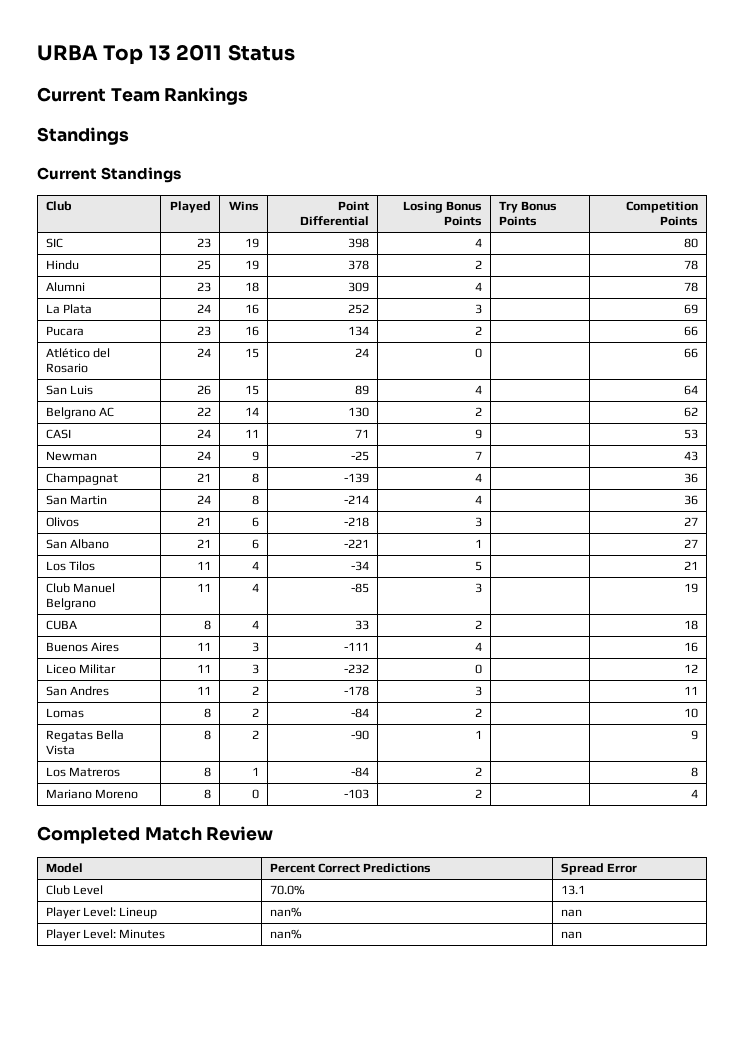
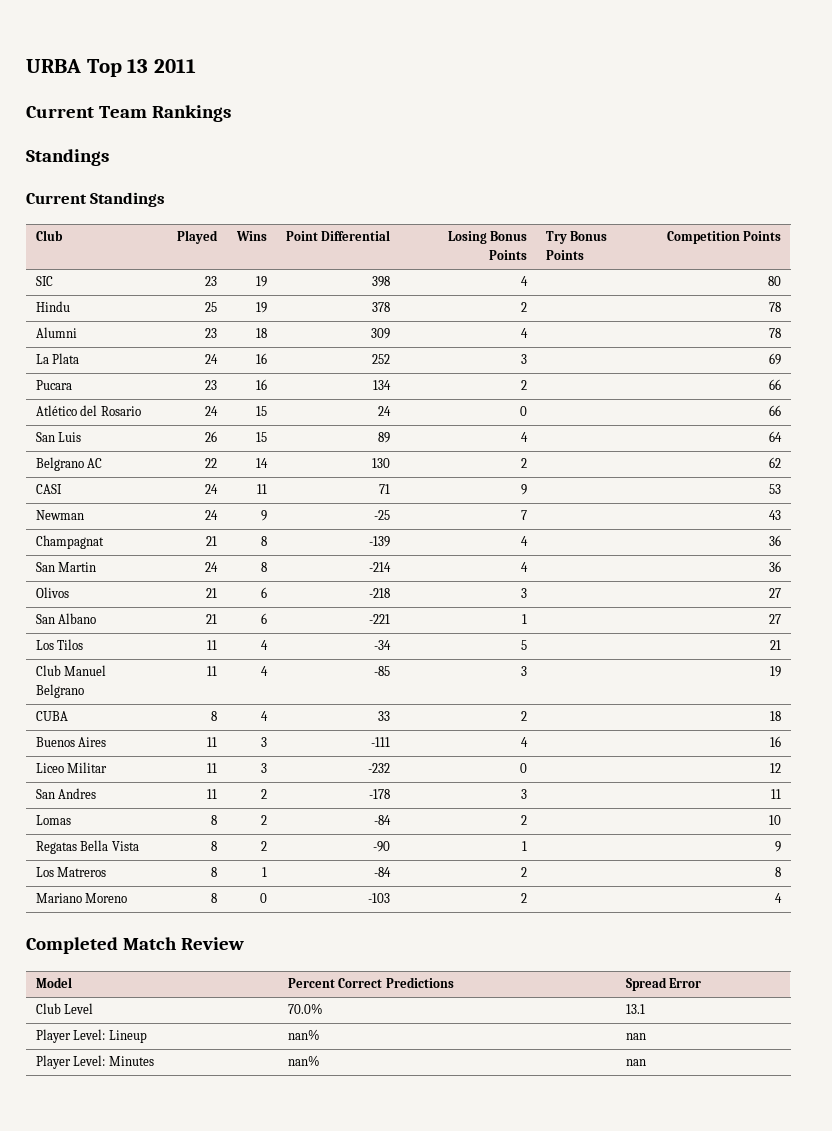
[227,44,295,61] Status -> (196, 66) none

